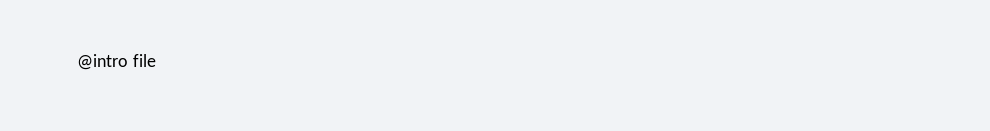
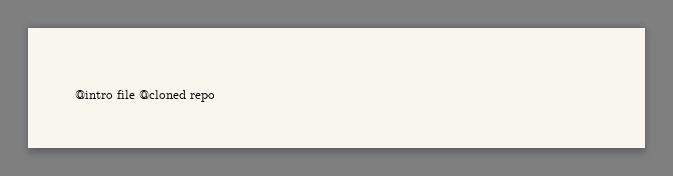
(156, 60) none -> [139,90,215,102] @cloned repo

